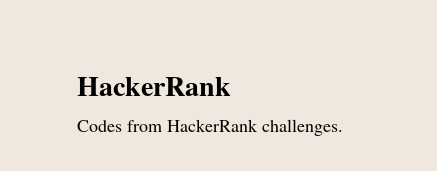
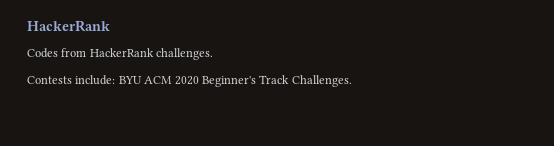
(343, 127) none -> [27,75,352,87] // Contests include: BYU ACM 2020 Beginner's Track Challenges.

